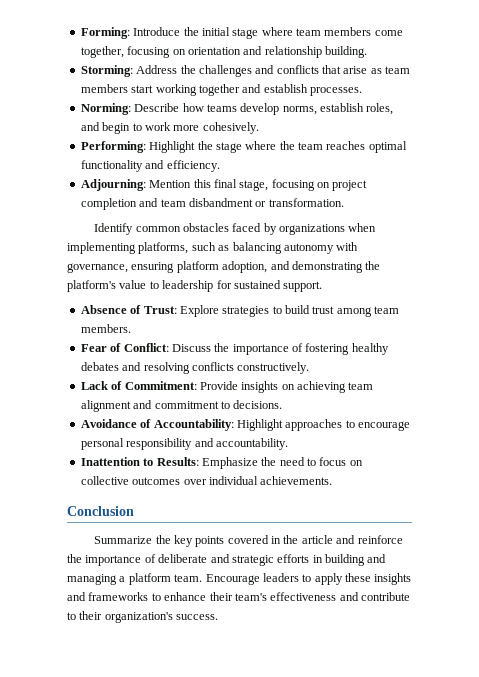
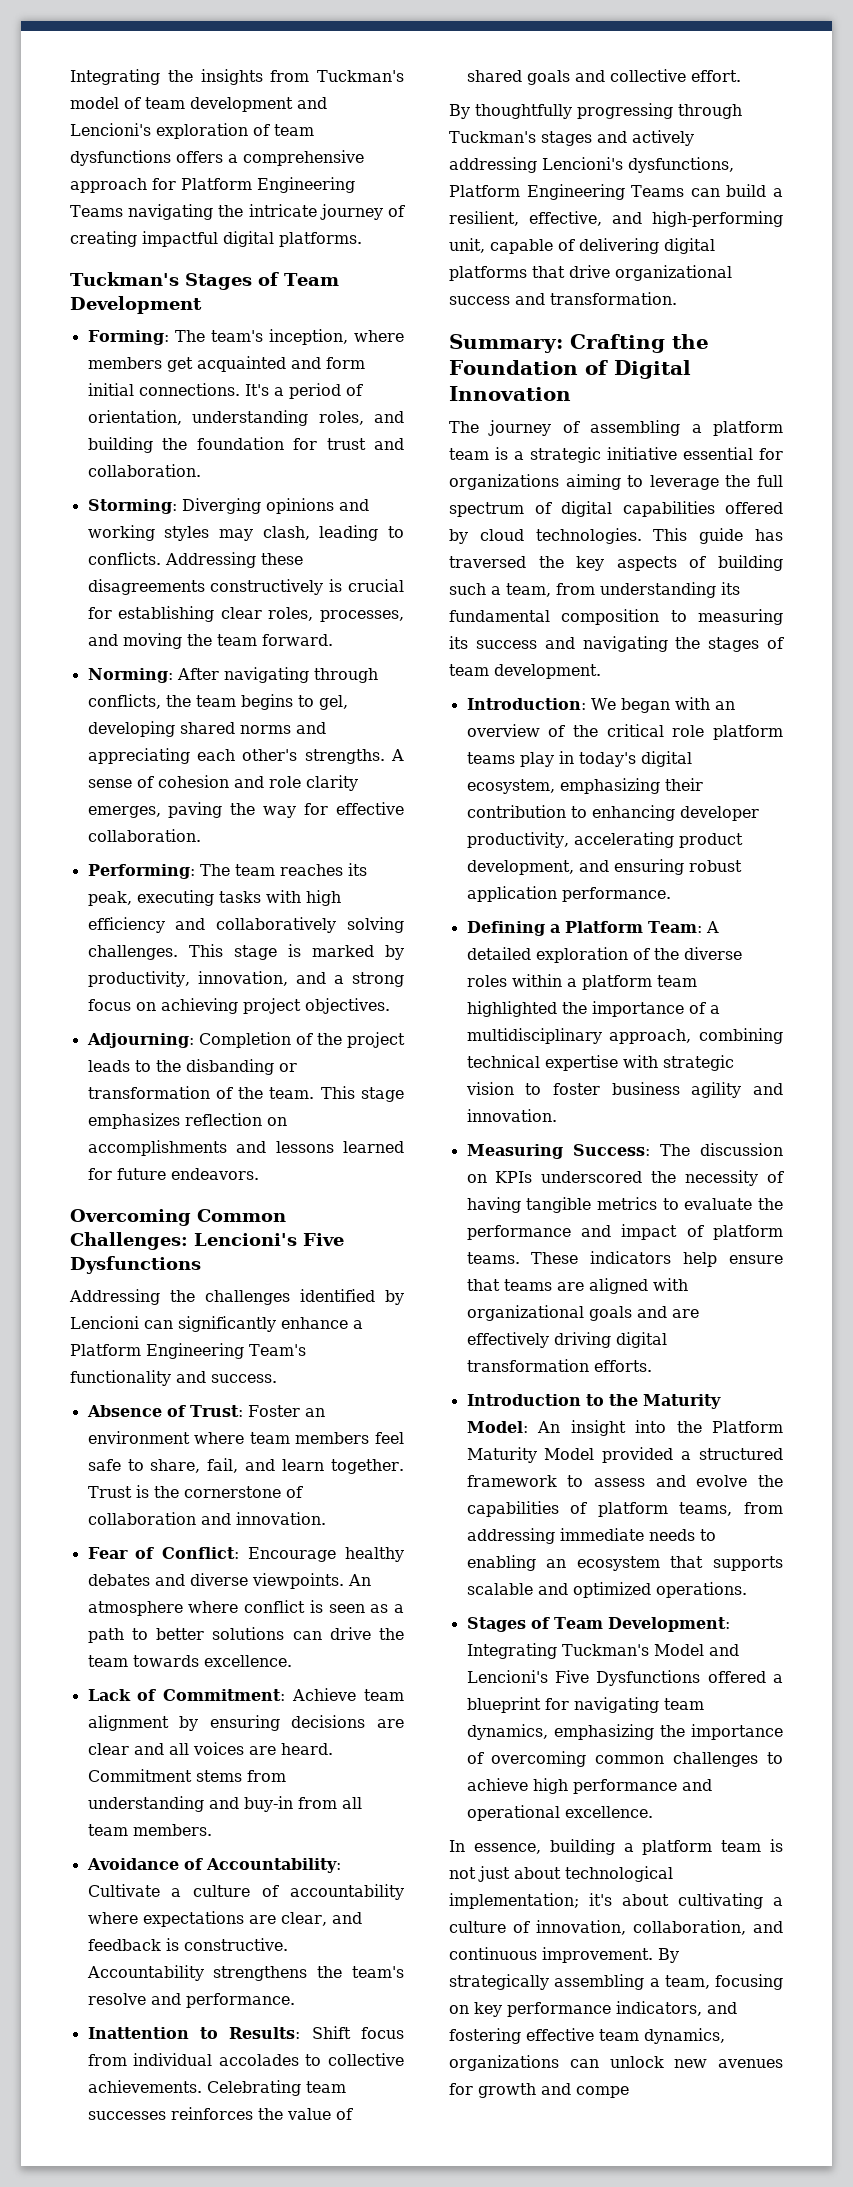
[80,27,403,39] [80,46,367,58] [80,65,411,77] [80,84,362,96] [80,103,394,115] [80,122,259,134] [80,141,407,153] [80,160,220,172] [80,179,368,191] [80,198,344,210] [94,223,377,235] [67,242,359,254] [67,261,381,273] [67,280,323,292] [80,305,400,317] [80,324,131,333] [80,343,389,355] [80,362,310,374] [80,381,374,393] [80,400,283,412] [80,419,410,431] [80,438,288,450] [80,457,363,469] [80,476,333,485] [67,506,134,516] [94,535,403,547] [67,554,387,566] [67,573,412,585] [67,592,410,601] [67,611,219,623] Forming: Introduce the initial stage where team members come together, focusing on orientation and relationship building. // Storming: Address the challenges and conflicts that arise as team members start working together and establish processes. // Norming: Describe how teams develop norms, establish roles, and begin to work more cohesively. // Performing: Highlight the stage where the team reaches optimal functionality and efficiency. // Adjourning: Mention this final stage, focusing on project completion and team disbandment or transformation. // Identify common obstacles faced by organizations when implementing platforms, such as balancing autonomy with governance, ensuring platform adoption, and demonstrating the platform's value to leadership for sustained support. // Absence of Trust: Explore strategies to build trust among team members. // Fear of Conflict: Discuss the importance of fostering healthy debates and resolving conflicts constructively. // Lack of Commitment: Provide insights on achieving team alignment and commitment to decisions. // Avoidance of Accountability: Highlight approaches to encourage personal responsibility and accountability. // Inattention to Results: Emphasize the need to focus on collective outcomes over individual achievements. // Conclusion // Summarize the key points covered in the article and reinforce the importance of deliberate and strategic efforts in building and managing a platform team. Encourage leaders to apply these insights and frameworks to enhance their team's effectiveness and contribute to their organization's success. -> [70,69,404,85] [70,97,327,112] [70,123,314,139] [70,150,364,166] [70,177,355,193] [70,204,405,220] [70,231,362,247] [70,272,339,290] [70,296,202,314] [87,329,404,345] [87,356,365,372] [87,383,363,399] [87,410,404,426] [87,437,404,453] [87,464,201,477] [87,498,369,514] [87,525,404,541] [87,552,303,568] [87,579,404,595] [87,606,404,622] [87,633,333,649] [87,667,378,683] [87,694,348,710] [87,721,326,737] [87,748,404,764] [87,775,358,791] [87,802,404,818] [87,829,201,842] [87,863,367,879] [87,890,341,906] [87,917,404,933] [87,944,404,960] [87,971,404,987] [87,998,390,1014] [86,1032,405,1048] [87,1059,297,1075] [87,1086,404,1102] [87,1113,287,1129] [87,1140,404,1156] [87,1168,259,1180] [70,1209,286,1226] [70,1232,344,1250] [70,1256,201,1274] [69,1289,404,1305] [70,1316,363,1332] [70,1343,306,1359] [70,1370,277,1386] [86,1405,325,1417] [87,1431,404,1444] [87,1458,405,1474] [87,1485,303,1498] [87,1512,326,1525] [87,1547,404,1562] [87,1573,371,1589] [87,1600,404,1616] [87,1627,404,1643] [87,1655,292,1667] [87,1688,404,1701] [87,1715,404,1731] [87,1742,333,1755] [87,1769,286,1782] [87,1796,362,1812] [87,1824,212,1836] [86,1858,341,1873] [87,1884,404,1900] [87,1911,362,1927] [87,1938,288,1951] [86,1965,404,1981] [87,1993,295,2008] [87,2026,404,2039] [87,2053,404,2066] [87,2080,346,2096] [87,2107,353,2120] [466,69,741,85] [449,103,742,119] [449,130,694,146] [449,157,734,173] [449,184,783,200] [449,211,783,227] [449,238,715,254] [449,265,732,281] [449,292,677,305] [449,334,709,353] [449,360,691,379] [449,386,571,401] [449,420,783,436] [449,447,783,463] [449,474,783,490] [449,501,783,517] [449,528,783,544] [449,555,783,571] [449,582,740,598] [449,609,783,625] [449,636,784,652] [449,664,601,679] [466,697,735,713] [466,724,783,740] [466,751,692,767] [466,778,703,794] [466,805,759,821] [466,832,743,848] [466,859,742,875] [466,886,671,902] [466,921,719,936] [466,947,742,963] [466,974,697,990] [466,1001,720,1017] [466,1028,783,1044] [466,1055,734,1071] [465,1082,783,1098] [466,1109,557,1122] [466,1143,783,1159] [466,1170,784,1186] [466,1197,783,1213] [466,1224,783,1240] [466,1251,783,1267] [466,1278,688,1294] [466,1305,699,1321] [466,1332,667,1348] [466,1359,652,1372] [466,1394,721,1409] [466,1420,783,1436] [466,1447,783,1463] [466,1475,783,1487] [466,1501,783,1517] [466,1528,716,1544] [466,1555,783,1571] [466,1582,747,1598] [466,1617,730,1632] [466,1643,739,1659] [466,1670,783,1686] [466,1697,704,1713] [466,1724,783,1740] [466,1751,783,1767] [466,1778,712,1794] [466,1805,653,1821] [449,1839,783,1855] [449,1866,673,1882] [449,1893,783,1909] [449,1920,783,1935] [449,1947,679,1963] [449,1974,783,1990] [449,2001,737,2017] [449,2028,725,2044] [449,2055,783,2071] [449,2083,629,2098] Integrating the insights from Tuckman's model of team development and Lencioni's exploration of team dysfunctions offers a comprehensive approach for Platform Engineering Teams navigating the intricate journey of creating impactful digital platforms. // Tuckman's Stages of Team Development // Forming: The team's inception, where members get acquainted and form initial connections. It's a period of orientation, understanding roles, and building the foundation for trust and collaboration. // Storming: Diverging opinions and working styles may clash, leading to conflicts. Addressing these disagreements constructively is crucial for establishing clear roles, processes, and moving the team forward. // Norming: After navigating through conflicts, the team begins to gel, developing shared norms and appreciating each other's strengths. A sense of cohesion and role clarity emerges, paving the way for effective collaboration. // Performing: The team reaches its peak, executing tasks with high efficiency and collaboratively solving challenges. This stage is marked by productivity, innovation, and a strong focus on achieving project objectives. // Adjourning: Completion of the project leads to the disbanding or transformation of the team. This stage emphasizes reflection on accomplishments and lessons learned for future endeavors. // Overcoming Common Challenges: Lencioni's Five Dysfunctions // Addressing the challenges identified by Lencioni can significantly enhance a Platform Engineering Team's functionality and success. // Absence of Trust: Foster an environment where team members feel safe to share, fail, and learn together. Trust is the cornerstone of collaboration and innovation. // Fear of Conflict: Encourage healthy debates and diverse viewpoints. An atmosphere where conflict is seen as a path to better solutions can drive the team towards excellence. // Lack of Commitment: Achieve team alignment by ensuring decisions are clear and all voices are heard. Commitment stems from understanding and buy-in from all team members. // Avoidance of Accountability: Cultivate a culture of accountability where expectations are clear, and feedback is constructive. Accountability strengthens the team's resolve and performance. // Inattention to Results: Shift focus from individual accolades to collective achievements. Celebrating team successes reinforces the value of shared goals and collective effort. // By thoughtfully progressing through Tuckman's stages and actively addressing Lencioni's dysfunctions, Platform Engineering Teams can build a resilient, effective, and high-performing unit, capable of delivering digital platforms that drive organizational success and transformation. // Summary: Crafting the Foundation of Digital Innovation // The journey of assembling a platform team is a strategic initiative essential for organizations aiming to leverage the full spectrum of digital capabilities offered by cloud technologies. This guide has traversed the key aspects of building such a team, from understanding its fundamental composition to measuring its success and navigating the stages of team development. // Introduction: We began with an overview of the critical role platform teams play in today's digital ecosystem, emphasizing their contribution to enhancing developer productivity, accelerating product development, and ensuring robust application performance. // Defining a Platform Team: A detailed exploration of the diverse roles within a platform team highlighted the importance of a multidisciplinary approach, combining technical expertise with strategic vision to foster business agility and innovation. // Measuring Success: The discussion on KPIs underscored the necessity of having tangible metrics to evaluate the performance and impact of platform teams. These indicators help ensure that teams are aligned with organizational goals and are effectively driving digital transformation efforts. // Introduction to the Maturity Model: An insight into the Platform Maturity Model provided a structured framework to assess and evolve the capabilities of platform teams, from addressing immediate needs to enabling an ecosystem that supports scalable and optimized operations. // Stages of Team Development: Integrating Tuckman's Model and Lencioni's Five Dysfunctions offered a blueprint for navigating team dynamics, emphasizing the importance of overcoming common challenges to achieve high performance and operational excellence. // In essence, building a platform team is not just about technological implementation; it's about cultivating a culture of innovation, collaboration, and continuous improvement. By strategically assembling a team, focusing on key performance indicators, and fostering effective team dynamics, organizations can unlock new avenues for growth and compe

